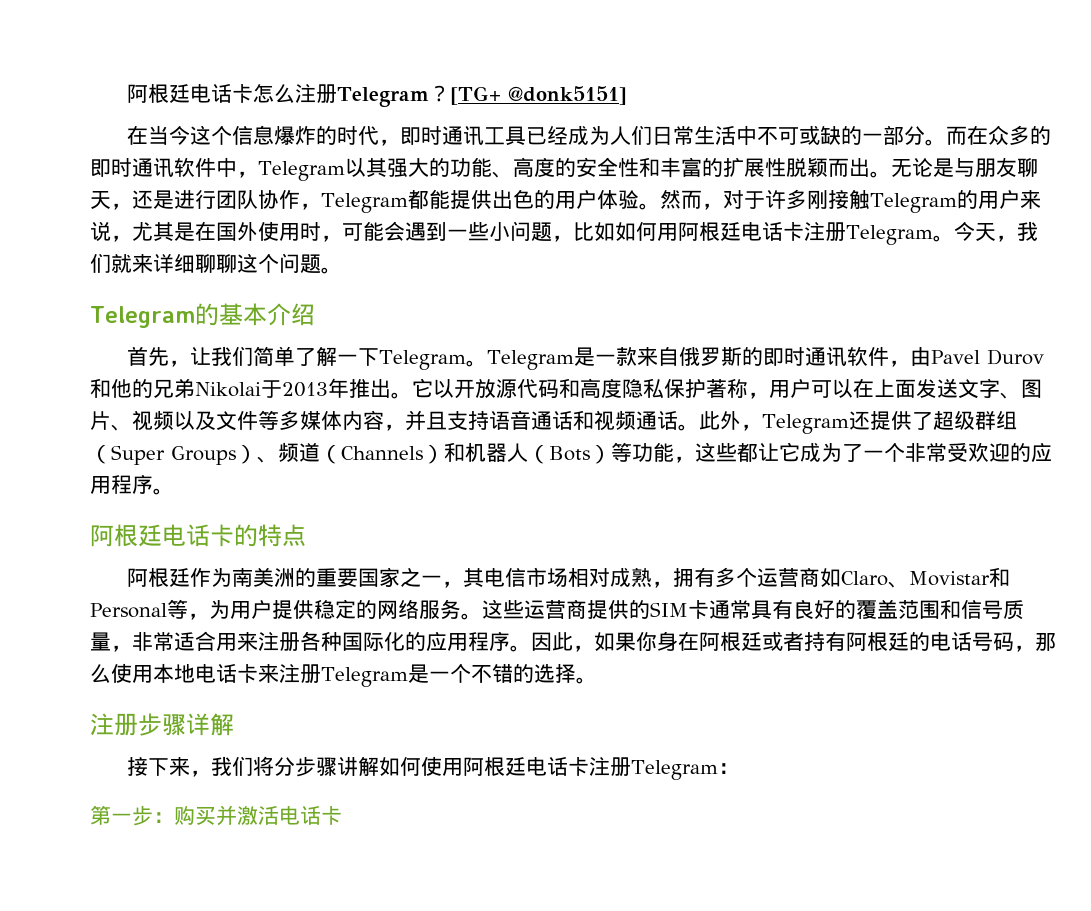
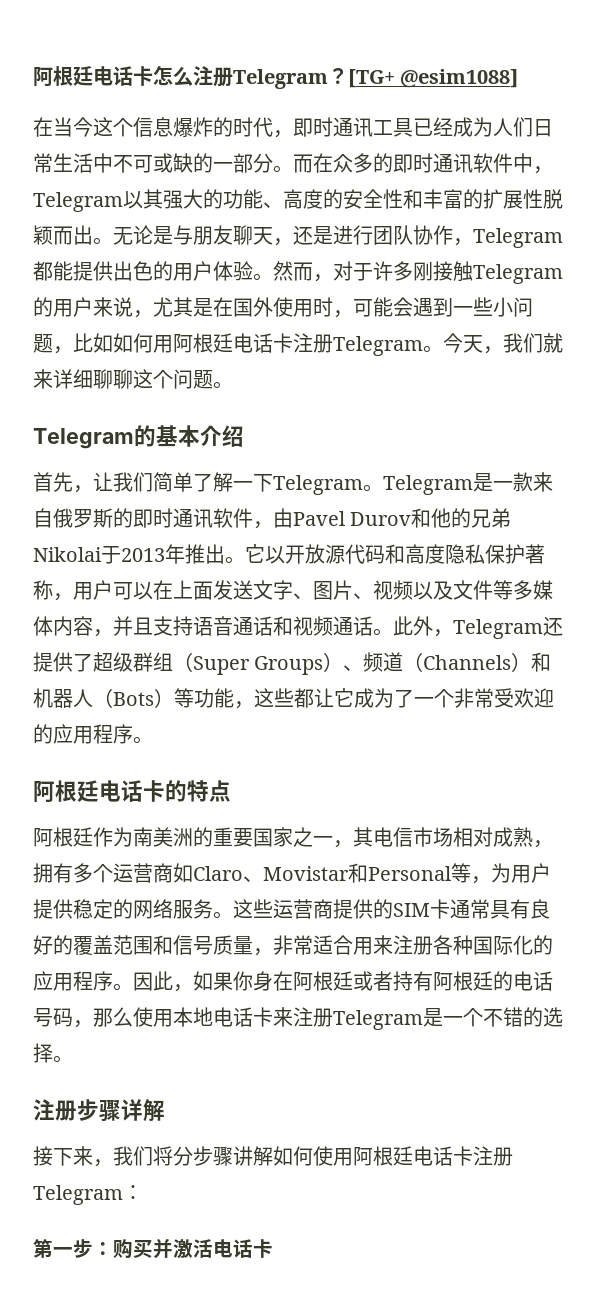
[508,86,628,105] @donk5151] -> [400,69,519,88] @esim1088]

